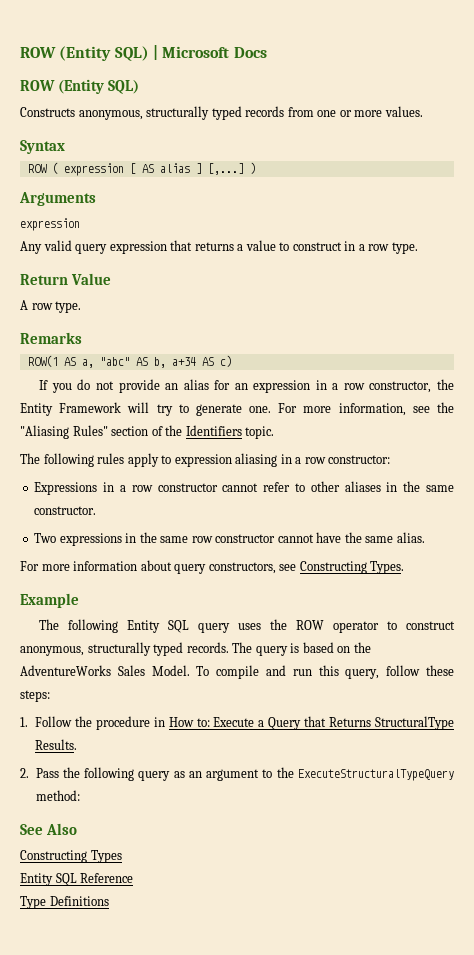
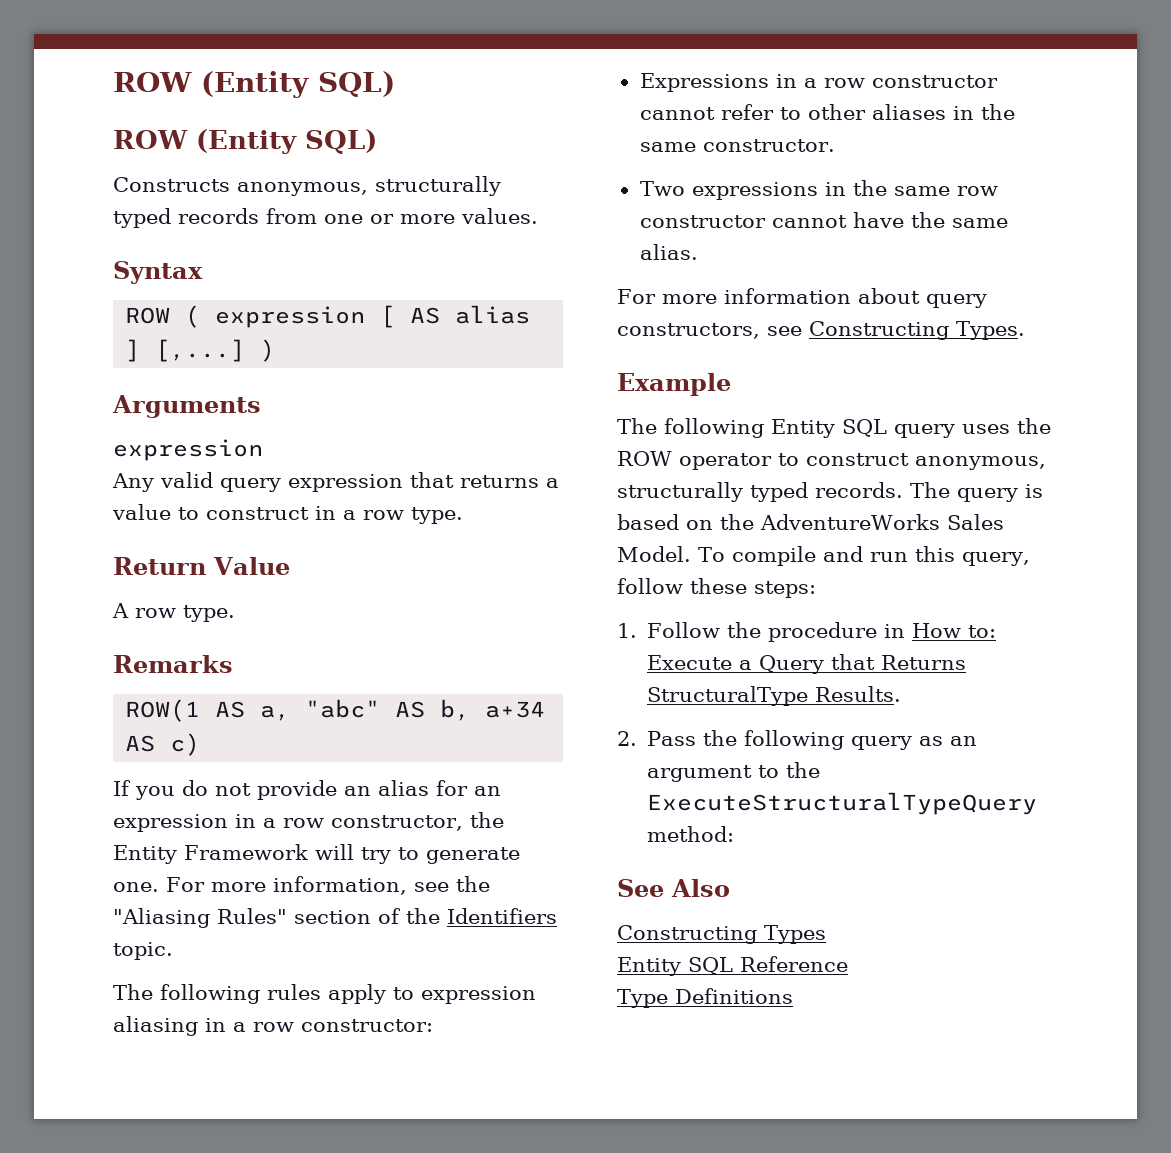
[20,45,267,61] ROW (Entity SQL) | Microsoft Docs -> [113,71,395,98] ROW (Entity SQL)

